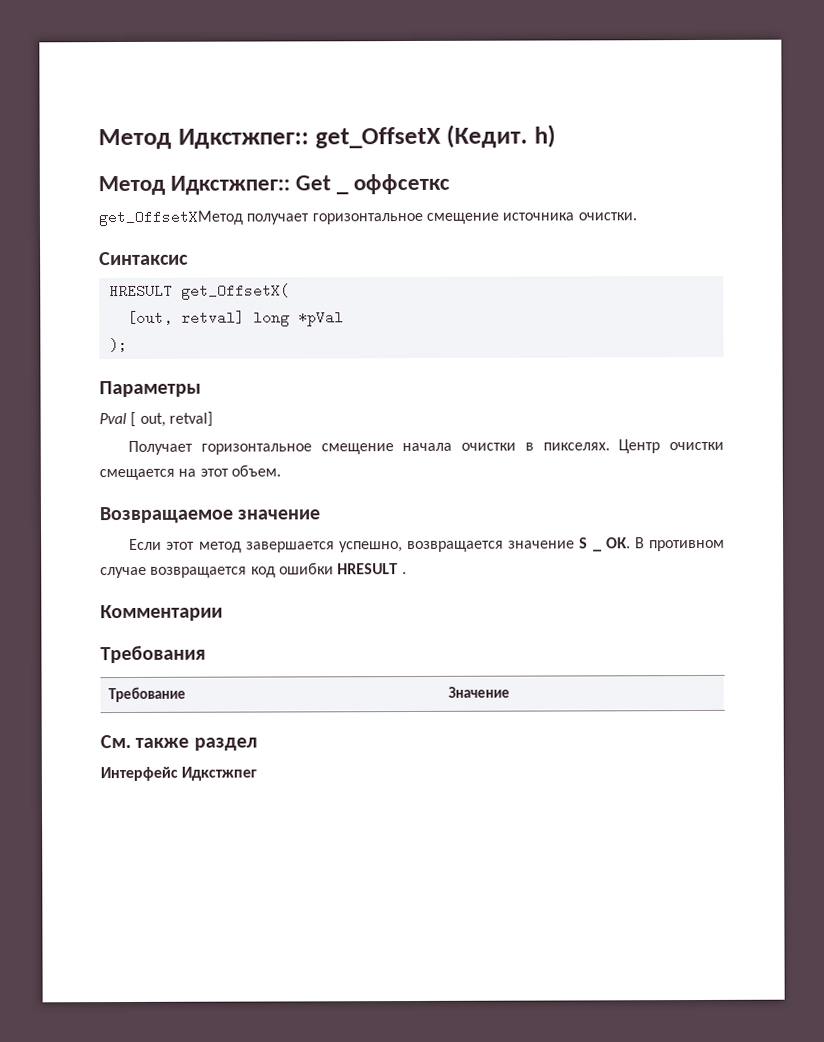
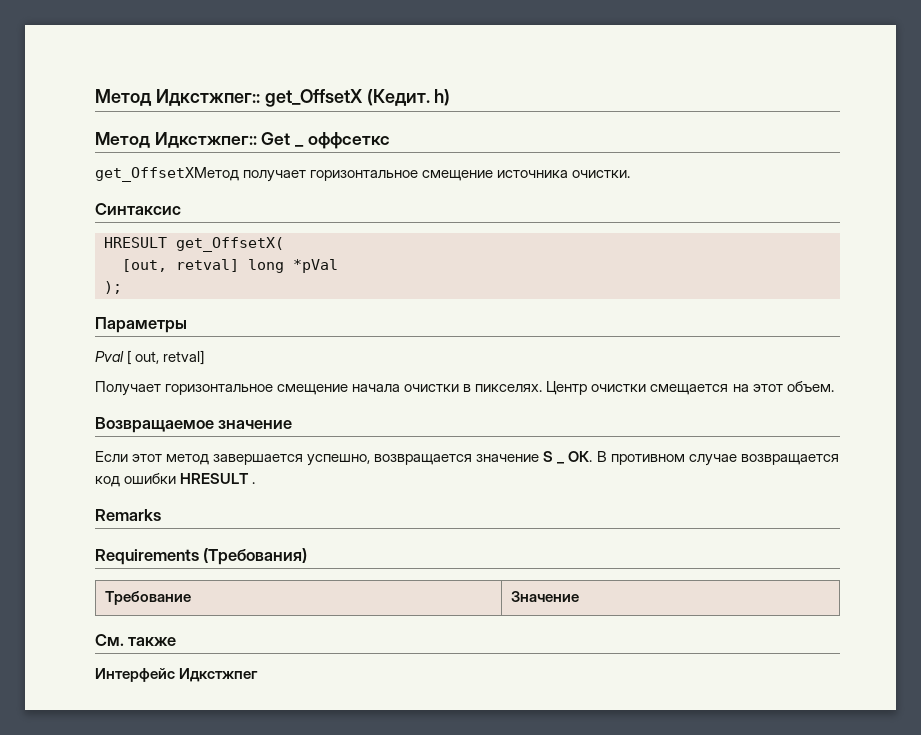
[100,604,223,622] [100,645,206,664] Комментарии // Требования -> [95,509,161,521] [95,548,308,565] Remarks // Requirements (Требования)
[193,737,258,751] раздел -> (177, 641) none

